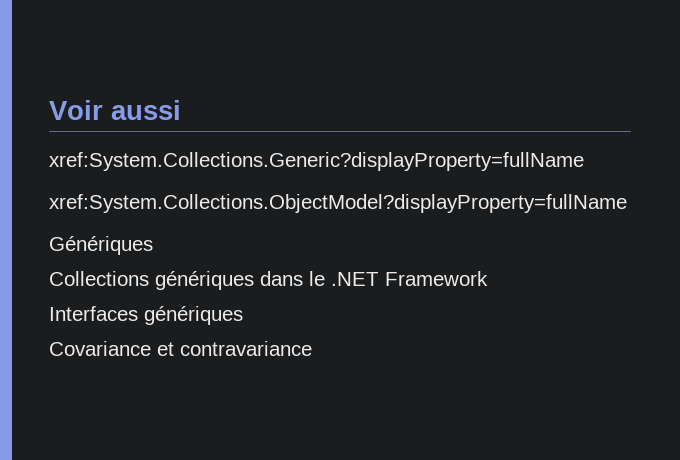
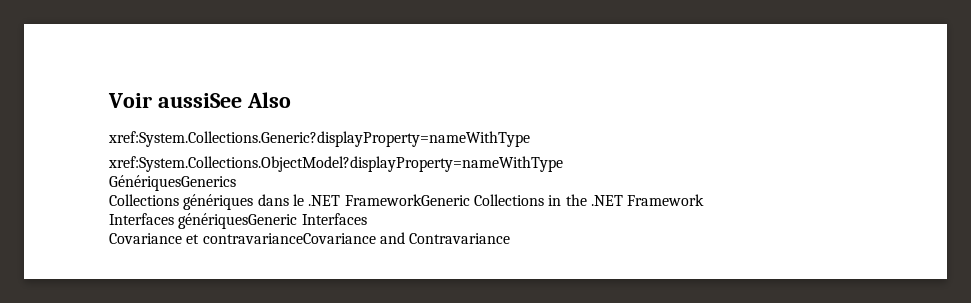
[111,100,181,120] [49,152,584,171] [49,194,627,213] [49,236,153,255] aussi // xref:System.Collections.Generic?displayProperty=fullName // xref:System.Collections.ObjectModel?displayProperty=fullName // Génériques -> [157,92,291,108] [108,131,530,147] [108,156,563,172] [109,175,236,191] aussiSee Also // xref:System.Collections.Generic?displayProperty=nameWithType // xref:System.Collections.ObjectModel?displayProperty=nameWithType // GénériquesGenerics
(379, 279) none -> [344,194,623,206] FrameworkGeneric Collections in the .NET
[144,306,243,325] génériques -> [178,213,367,229] génériquesGeneric Interfaces
[180,341,312,356] contravariance -> [202,232,511,244] contravarianceCovariance and Contravariance

